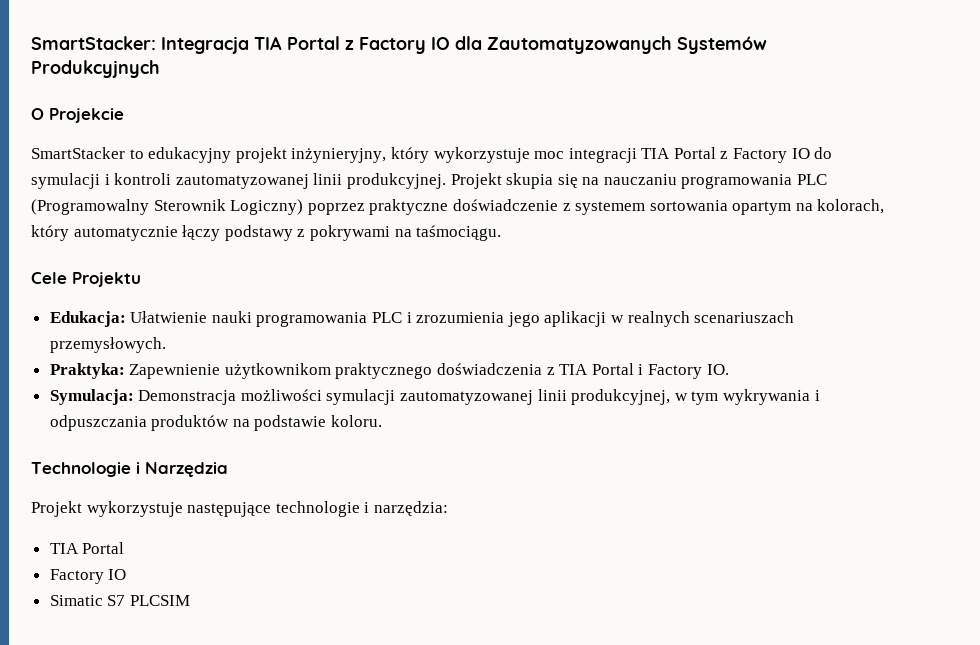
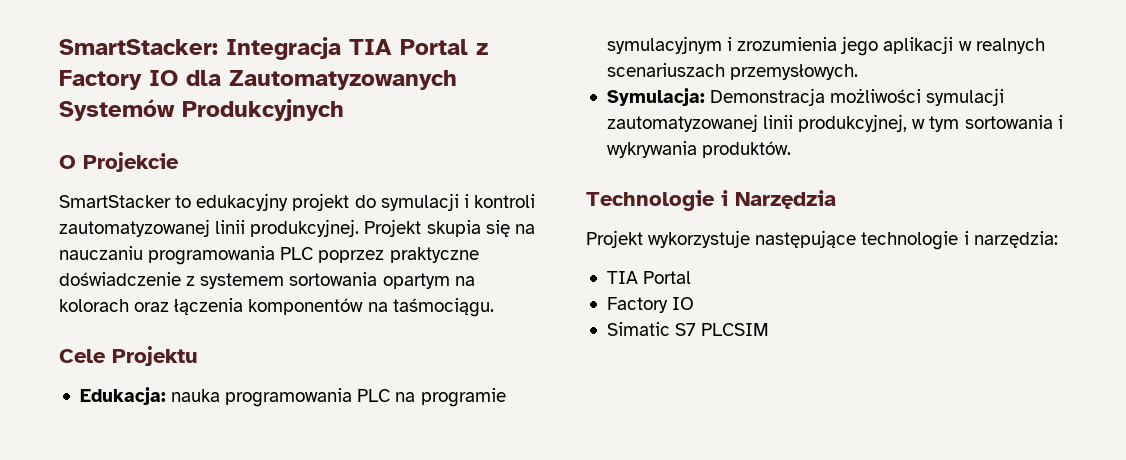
[291,147,810,163] inżynieryjny, który wykorzystuje moc integracji TIA Portal z Factory IO -> (350, 202) none
[31,199,304,215] (Programowalny Sterownik Logiczny) -> (314, 253) none
[817,199,885,214] [31,225,390,241] kolorach, który automatycznie łączy podstawy z pokrywami -> [59,298,364,316] kolorach oraz łączenia komponentów
[130,311,403,327] Ułatwienie nauki programowania PLC -> [171,388,506,407] [606,36,722,54] nauka programowania PLC na programie symulacyjnym
[49,363,729,379] // Praktyka: Zapewnienie użytkownikom praktycznego doświadczenia z TIA Portal i Factory IO. -> (859, 72) none
[723,389,820,405] [49,415,383,431] wykrywania i odpuszczania produktów na podstawie koloru. -> [964,115,1063,129] [606,141,792,158] sortowania i wykrywania produktów.

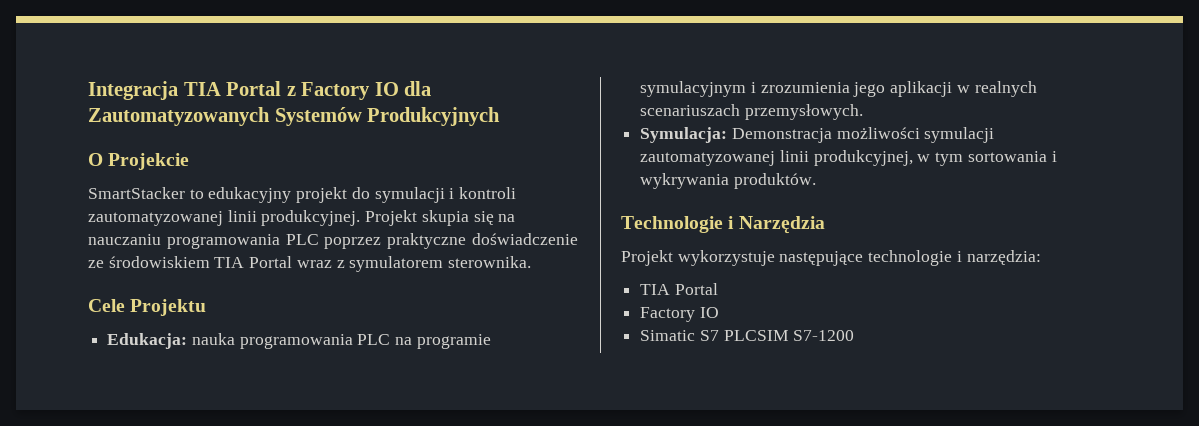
[59,39,218,55] SmartStacker: -> (88, 90) none
[186,272,475,289] [59,298,494,317] z systemem sortowania opartym na kolorach oraz łączenia komponentów na taśmociągu. -> [88,256,532,272] ze środowiskiem TIA Portal wraz z symulatorem sterownika.
(770, 329) none -> [793,330,855,341] S7-1200

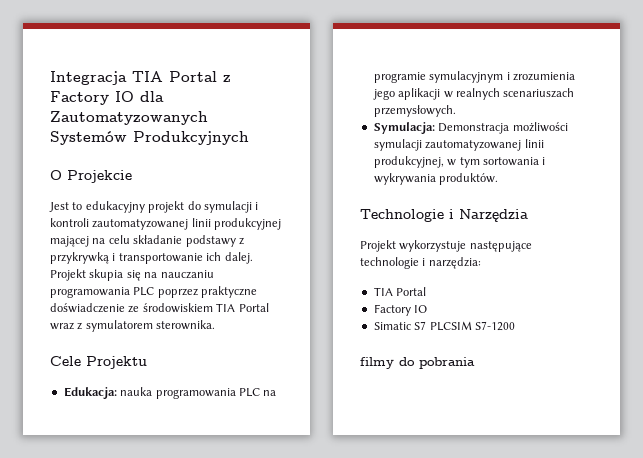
[88,187,185,199] SmartStacker -> [49,202,69,212] Jest
[261,210,361,226] produkcyjnej. -> [214,218,282,230] [50,235,244,247] [50,252,253,264] produkcyjnej mającej na celu składanie podstawy z przykrywką i transportowanie ich dalej.
(855, 335) none -> [360,357,475,369] // filmy do pobrania

